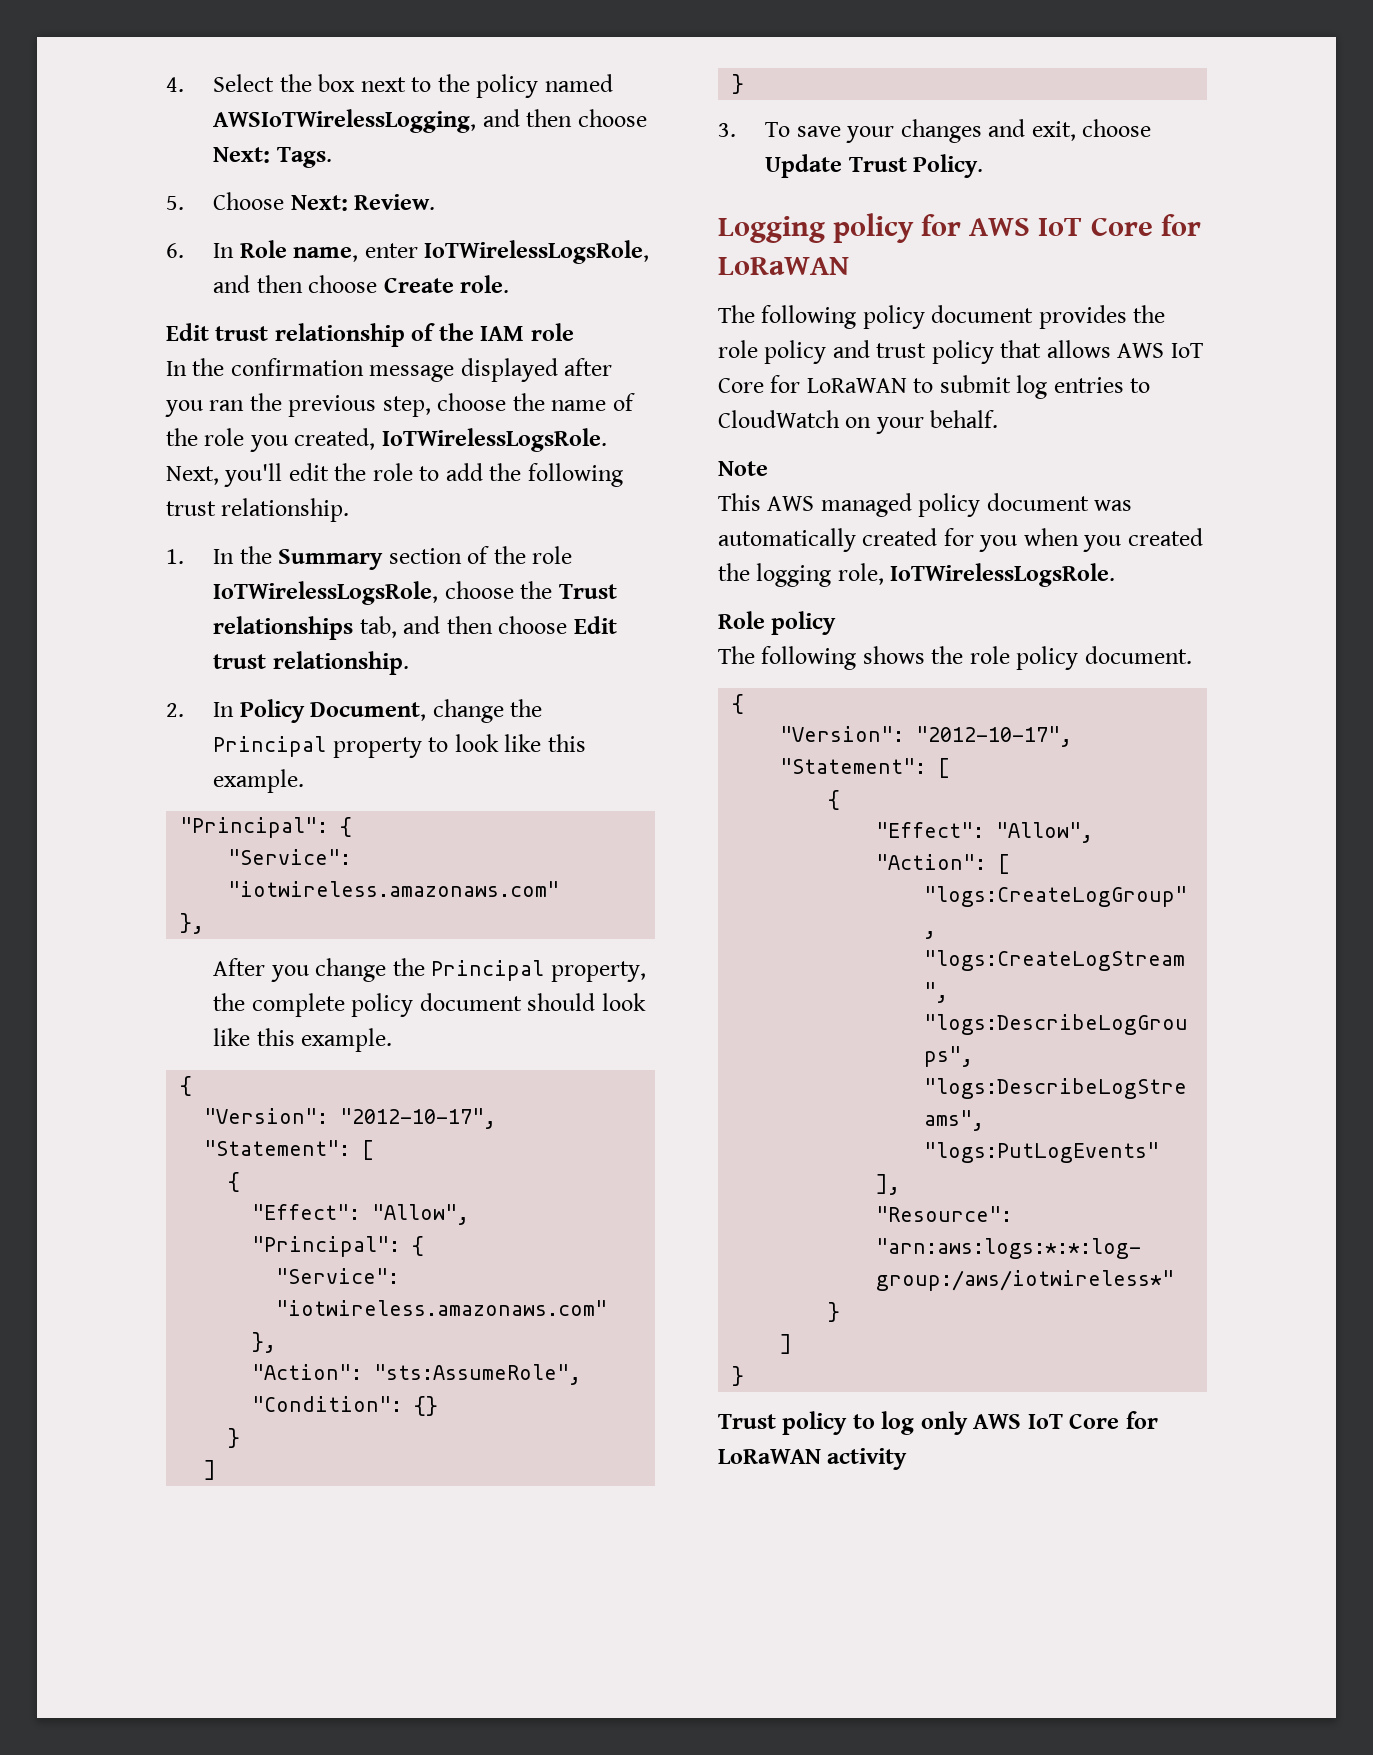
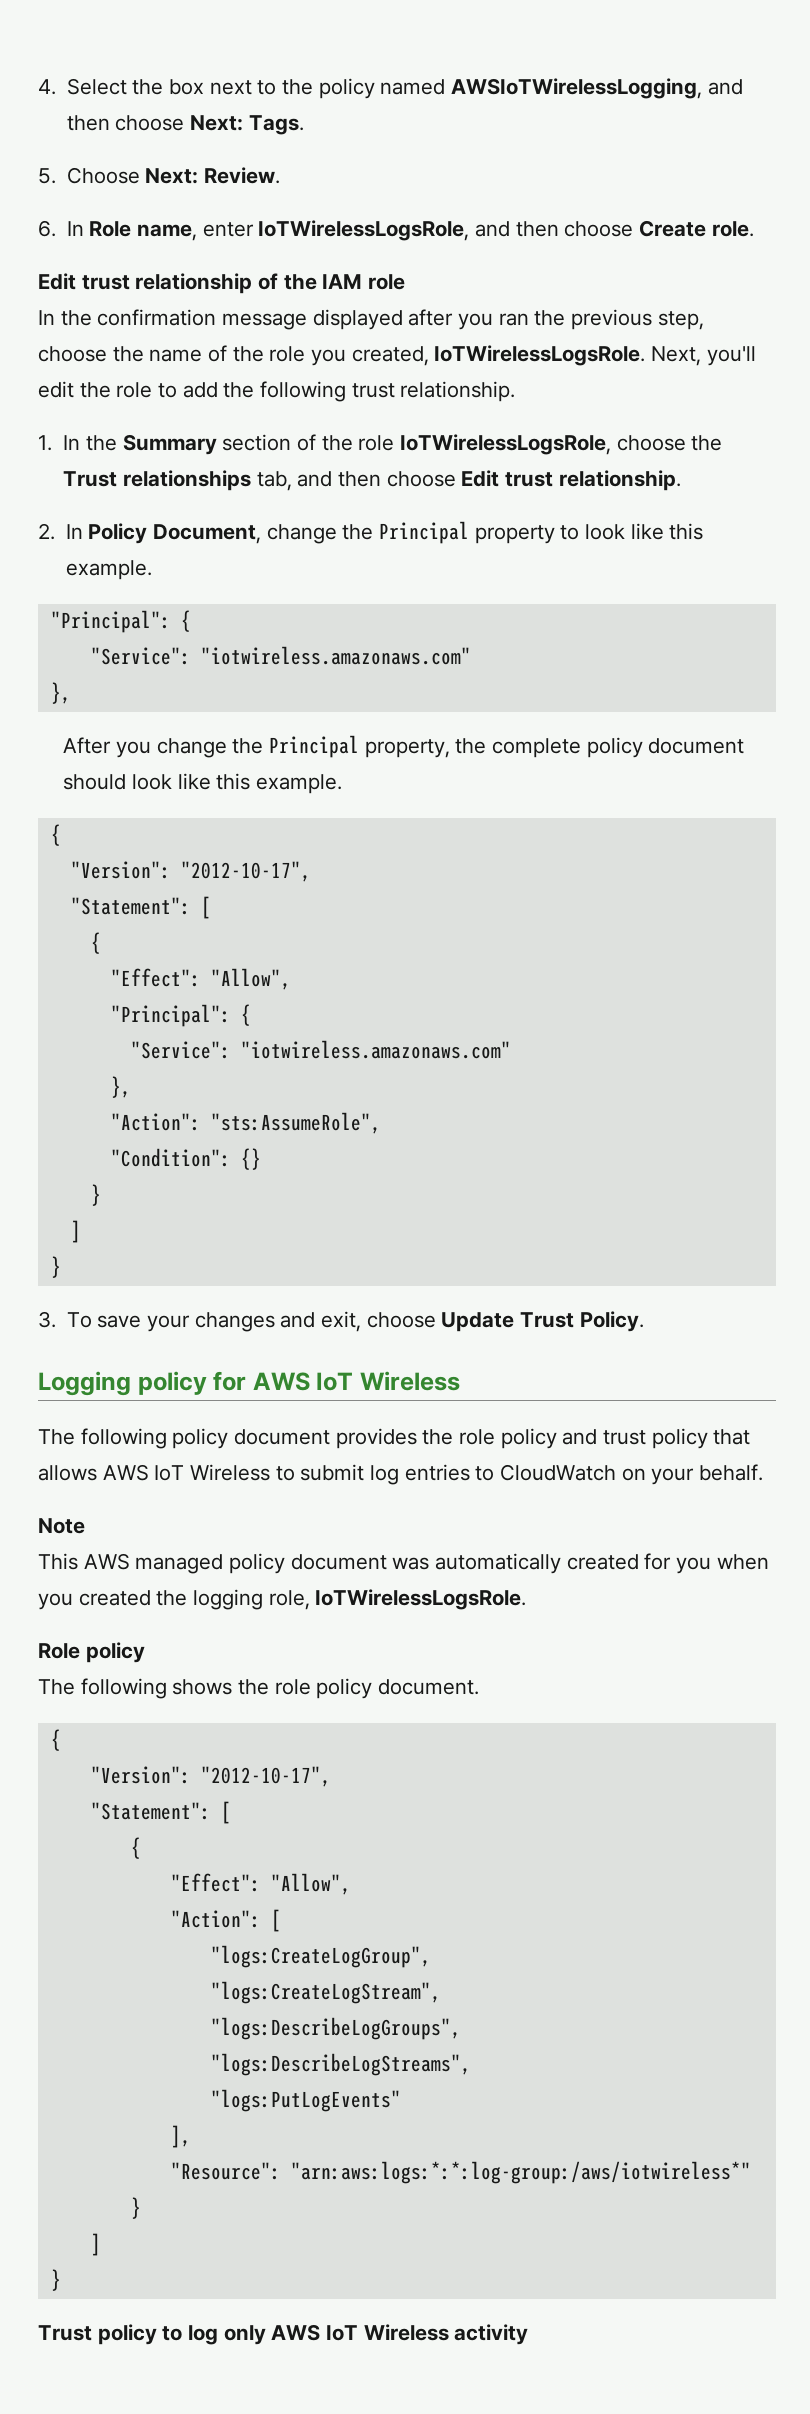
[1090,214,1201,236] [718,257,849,275] Core for LoRaWAN -> [360,1371,461,1391] Wireless
[718,375,907,393] Core for LoRaWAN -> [190,1464,271,1481] Wireless
[1069,1411,1158,1429] [718,1449,821,1464] Core for LoRaWAN -> [363,2324,449,2341] Wireless

